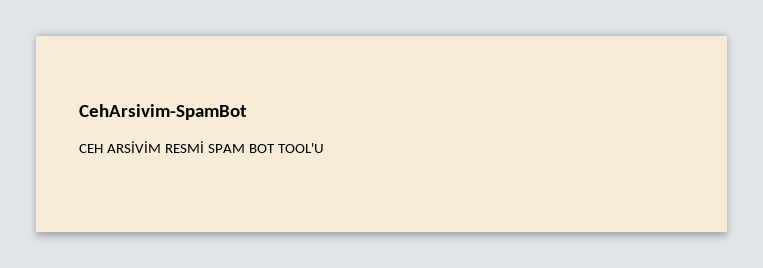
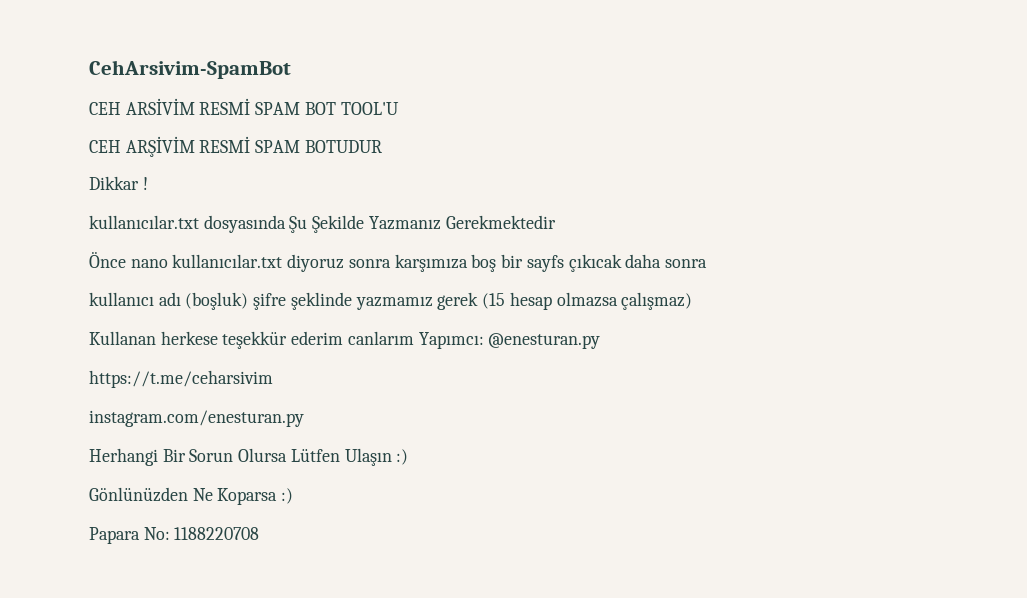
(324, 148) none -> [89,136,382,157] [89,176,148,190] [89,215,556,233] [89,252,707,272] [89,292,693,310] [89,331,601,349] [89,370,273,388] [89,410,304,427] [89,448,409,466] [89,487,294,505] [89,527,260,544] // CEH ARŞİVİM RESMİ SPAM BOTUDUR // Dikkar ! // kullanıcılar.txt dosyasında Şu Şekilde Yazmanız Gerekmektedir // Önce nano kullanıcılar.txt diyoruz sonra karşımıza boş bir sayfs çıkıcak daha sonra // kullanıcı adı (boşluk) şifre şeklinde yazmamız gerek (15 hesap olmazsa çalışmaz) // Kullanan herkese teşekkür ederim canlarım Yapımcı: @enesturan.py // https://t.me/ceharsivim // instagram.com/enesturan.py // Herhangi Bir Sorun Olursa Lütfen Ulaşın :) // Gönlünüzden Ne Koparsa :) // Papara No: 1188220708

